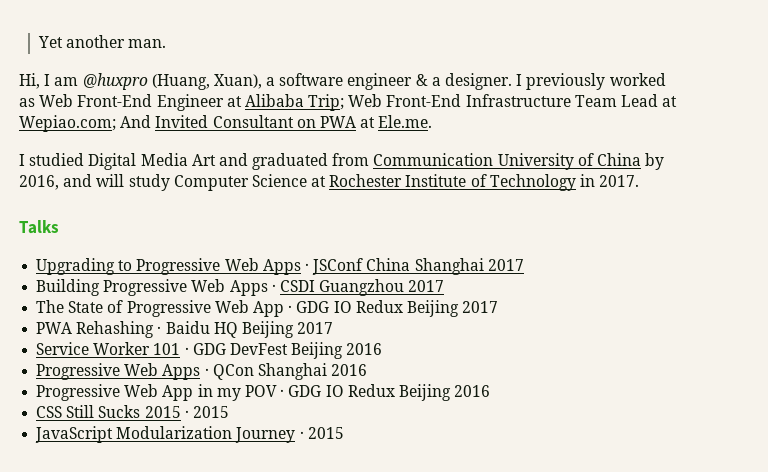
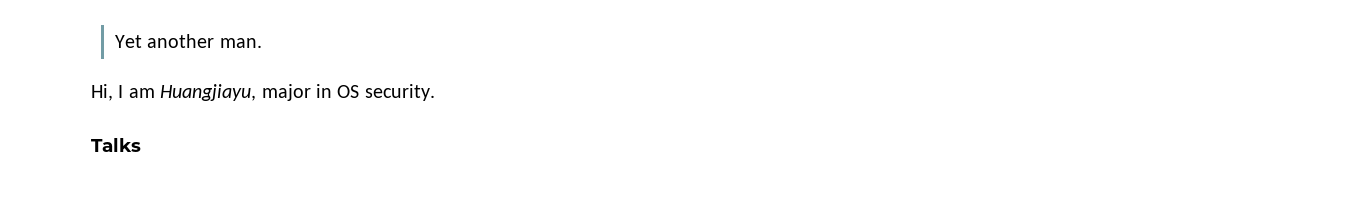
[82,73,666,90] [19,94,678,111] [19,115,433,132] [19,153,665,170] [19,174,640,191] [19,220,59,234] [36,258,524,275] [36,279,445,296] [36,300,499,317] [36,321,334,338] [36,342,383,359] [36,363,368,380] [36,384,491,401] [36,405,229,418] [35,426,344,443] @huxpro (Huang, Xuan), a software engineer & a designer. I previously worked as Web Front-End Engineer at Alibaba Trip; Web Front-End Infrastructure Team Lead at Wepiao.com; And Invited Consultant on PWA at Ele.me. // I studied Digital Media Art and graduated from Communication University of China by 2016, and will study Computer Science at Rochester Institute of Technology in 2017. // Talks // Upgrading to Progressive Web Apps · JSConf China Shanghai 2017 // Building Progressive Web Apps · CSDI Guangzhou 2017 // The State of Progressive Web App · GDG IO Redux Beijing 2017 // PWA Rehashing · Baidu HQ Beijing 2017 // Service Worker 101 · GDG DevFest Beijing 2016 // Progressive Web Apps · QCon Shanghai 2016 // Progressive Web App in my POV · GDG IO Redux Beijing 2016 // CSS Still Sucks 2015 · 2015 // JavaScript Modularization Journey · 2015 -> [160,84,435,101] [91,138,141,152] Huangjiayu, major in OS security. // Talks

